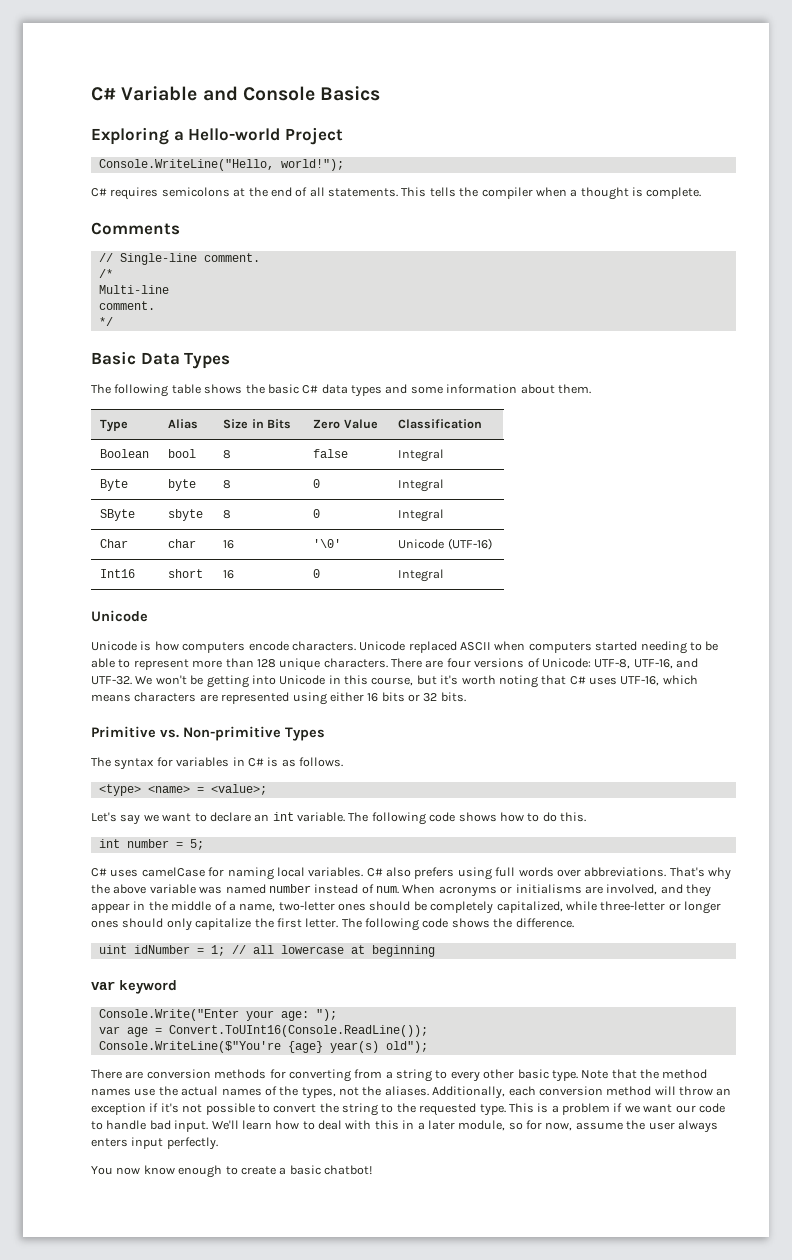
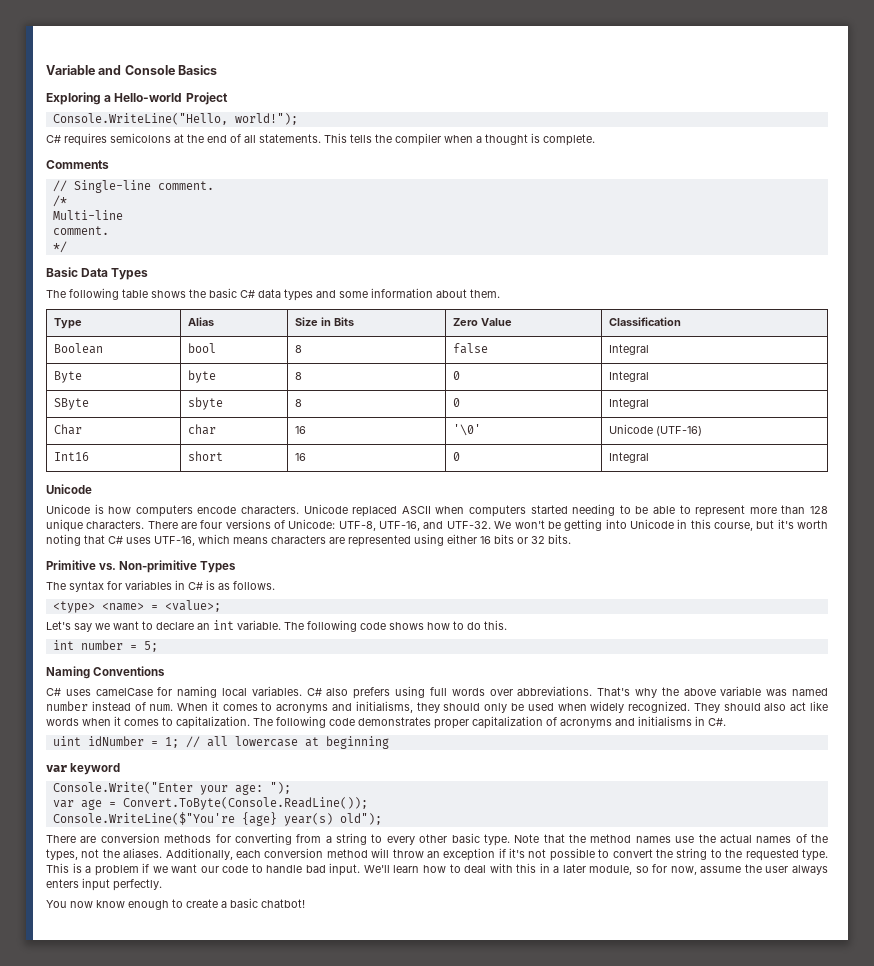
[91,87,116,101] C# -> (46, 70) none
(204, 844) none -> [46,666,166,679] // Naming Conventions
[438,884,711,897] [91,901,721,914] [91,918,574,931] acronyms or initialisms are involved, and they appear in the middle of a name, two-letter ones should be completely capitalized, while three-letter or longer ones should only capitalize the first letter. The following code shows the difference. -> [211,701,828,713] [46,716,726,729] it comes to acronyms and initialisms, they should only be used when widely recognized. They should also act like words when it comes to capitalization. The following code demonstrates proper capitalization of acronyms and initialisms in C#.
[168,1025,428,1037] Convert.ToUInt16(Console.ReadLine()); -> [122,797,368,810] Convert.ToByte(Console.ReadLine());

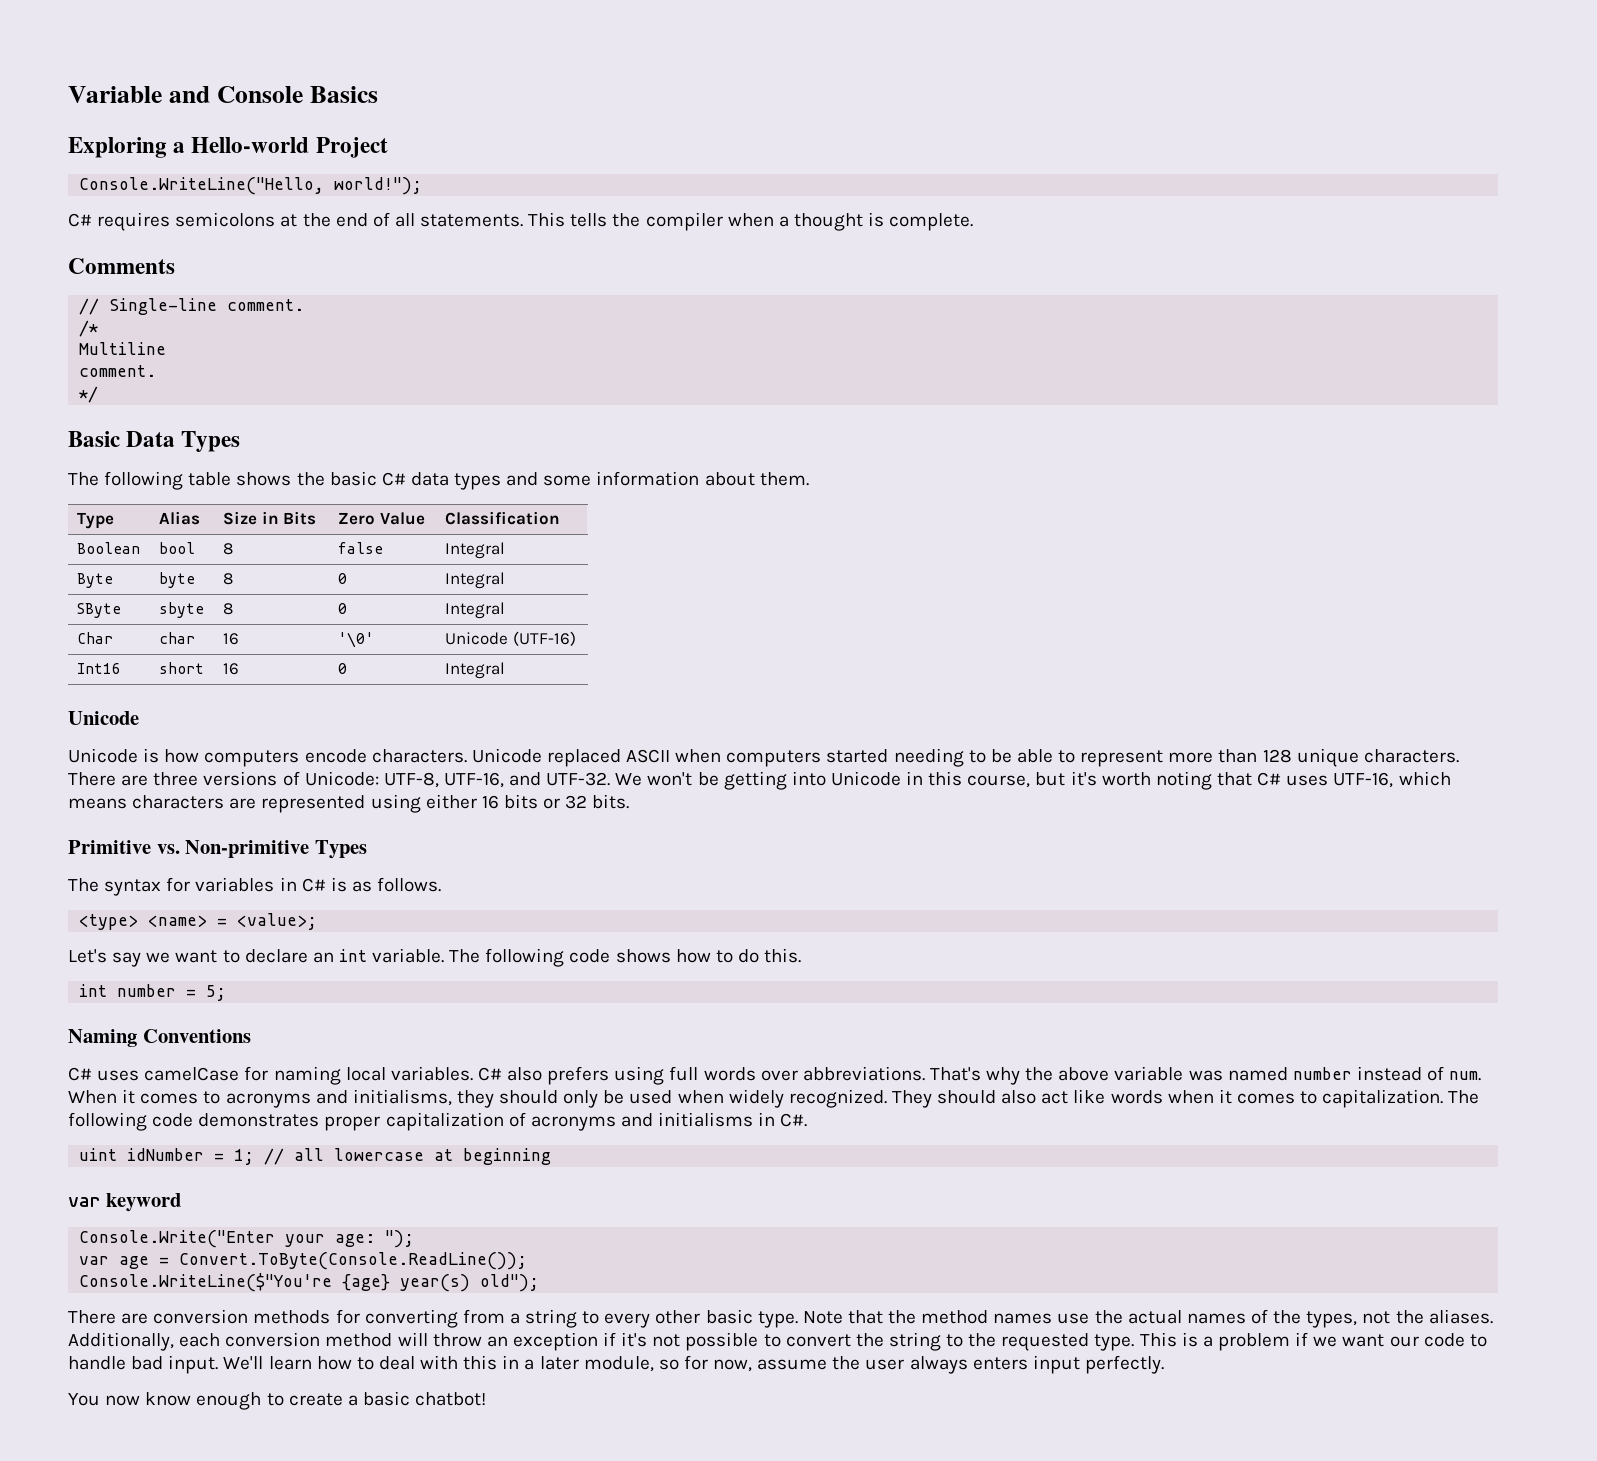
[52,210,123,220] Multi-line -> [79,342,167,355] Multiline
[200,520,223,529] four -> [153,772,199,786] three

